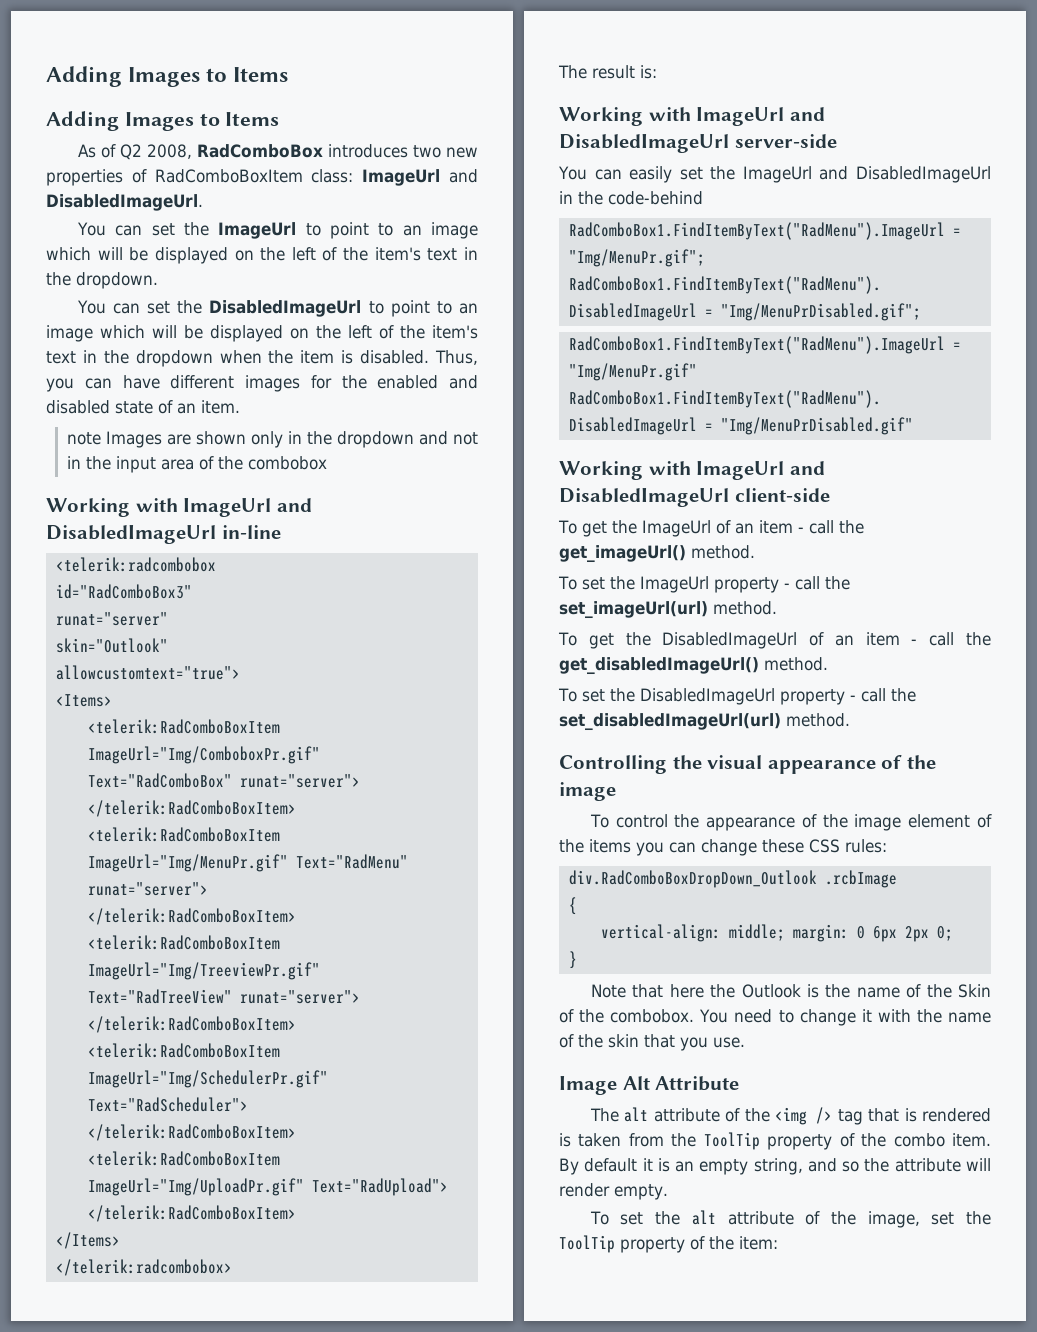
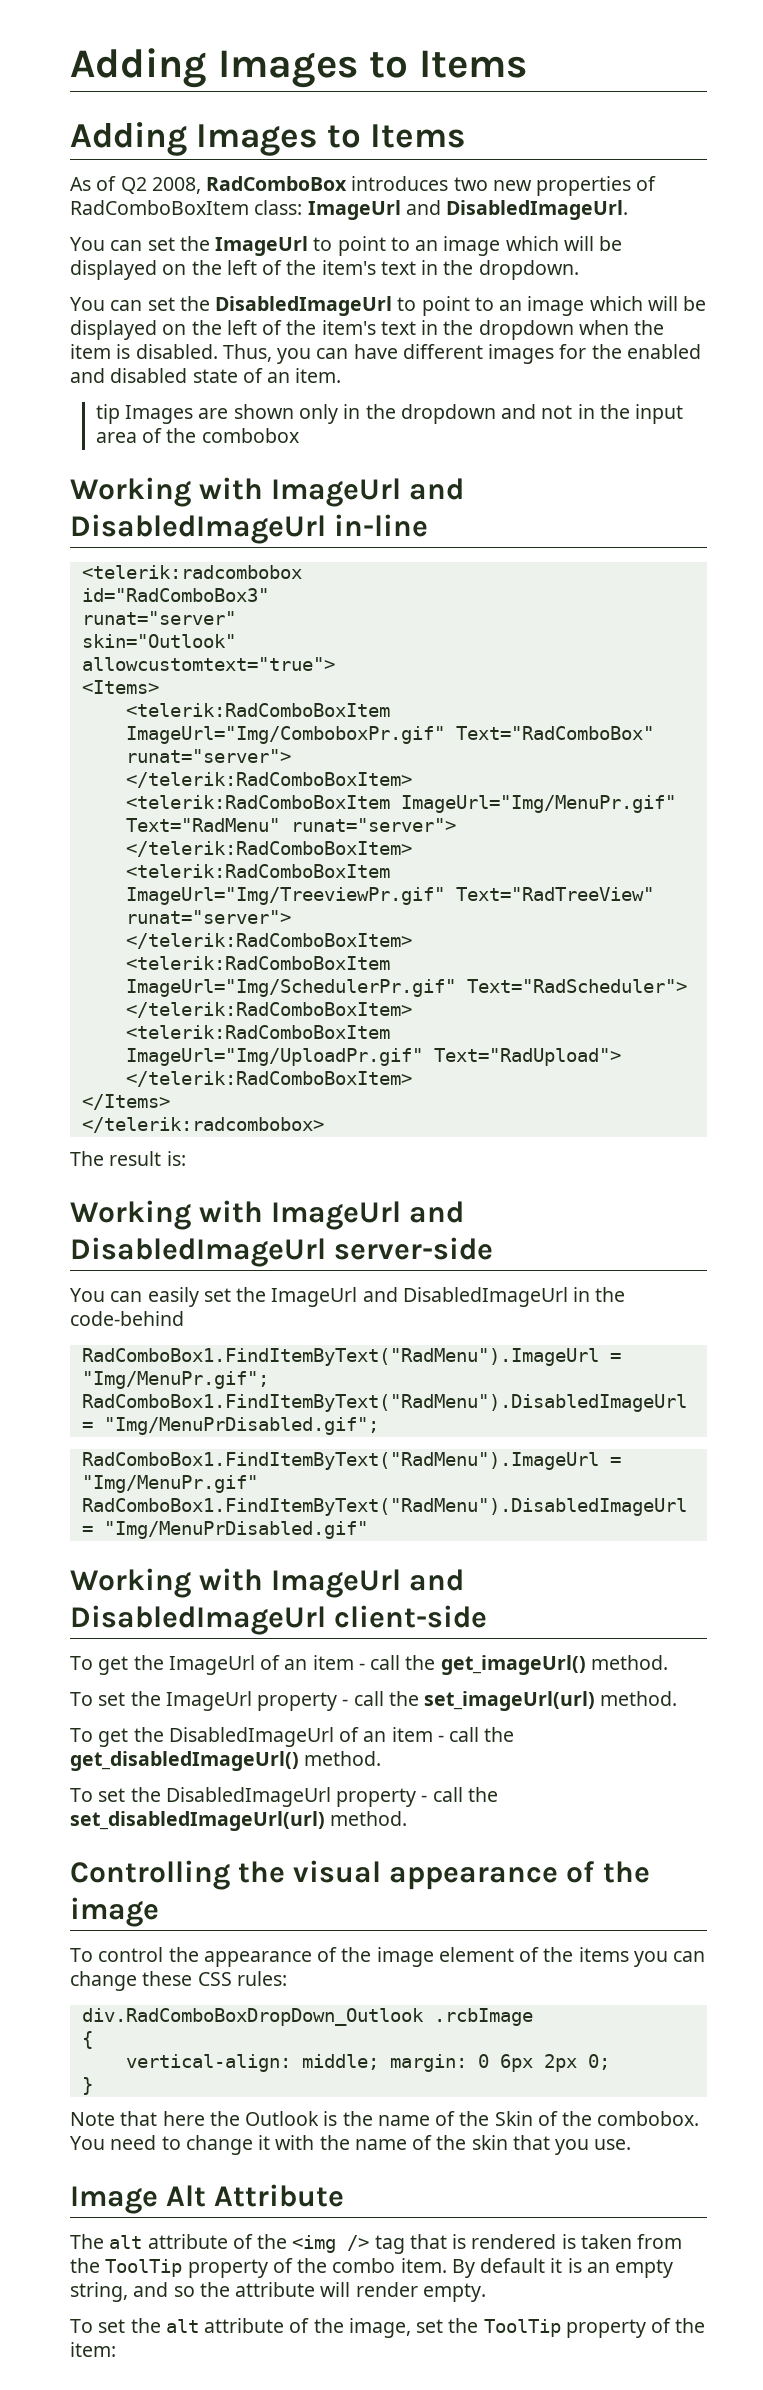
[66,432,101,445] note -> [95,404,120,424] tip

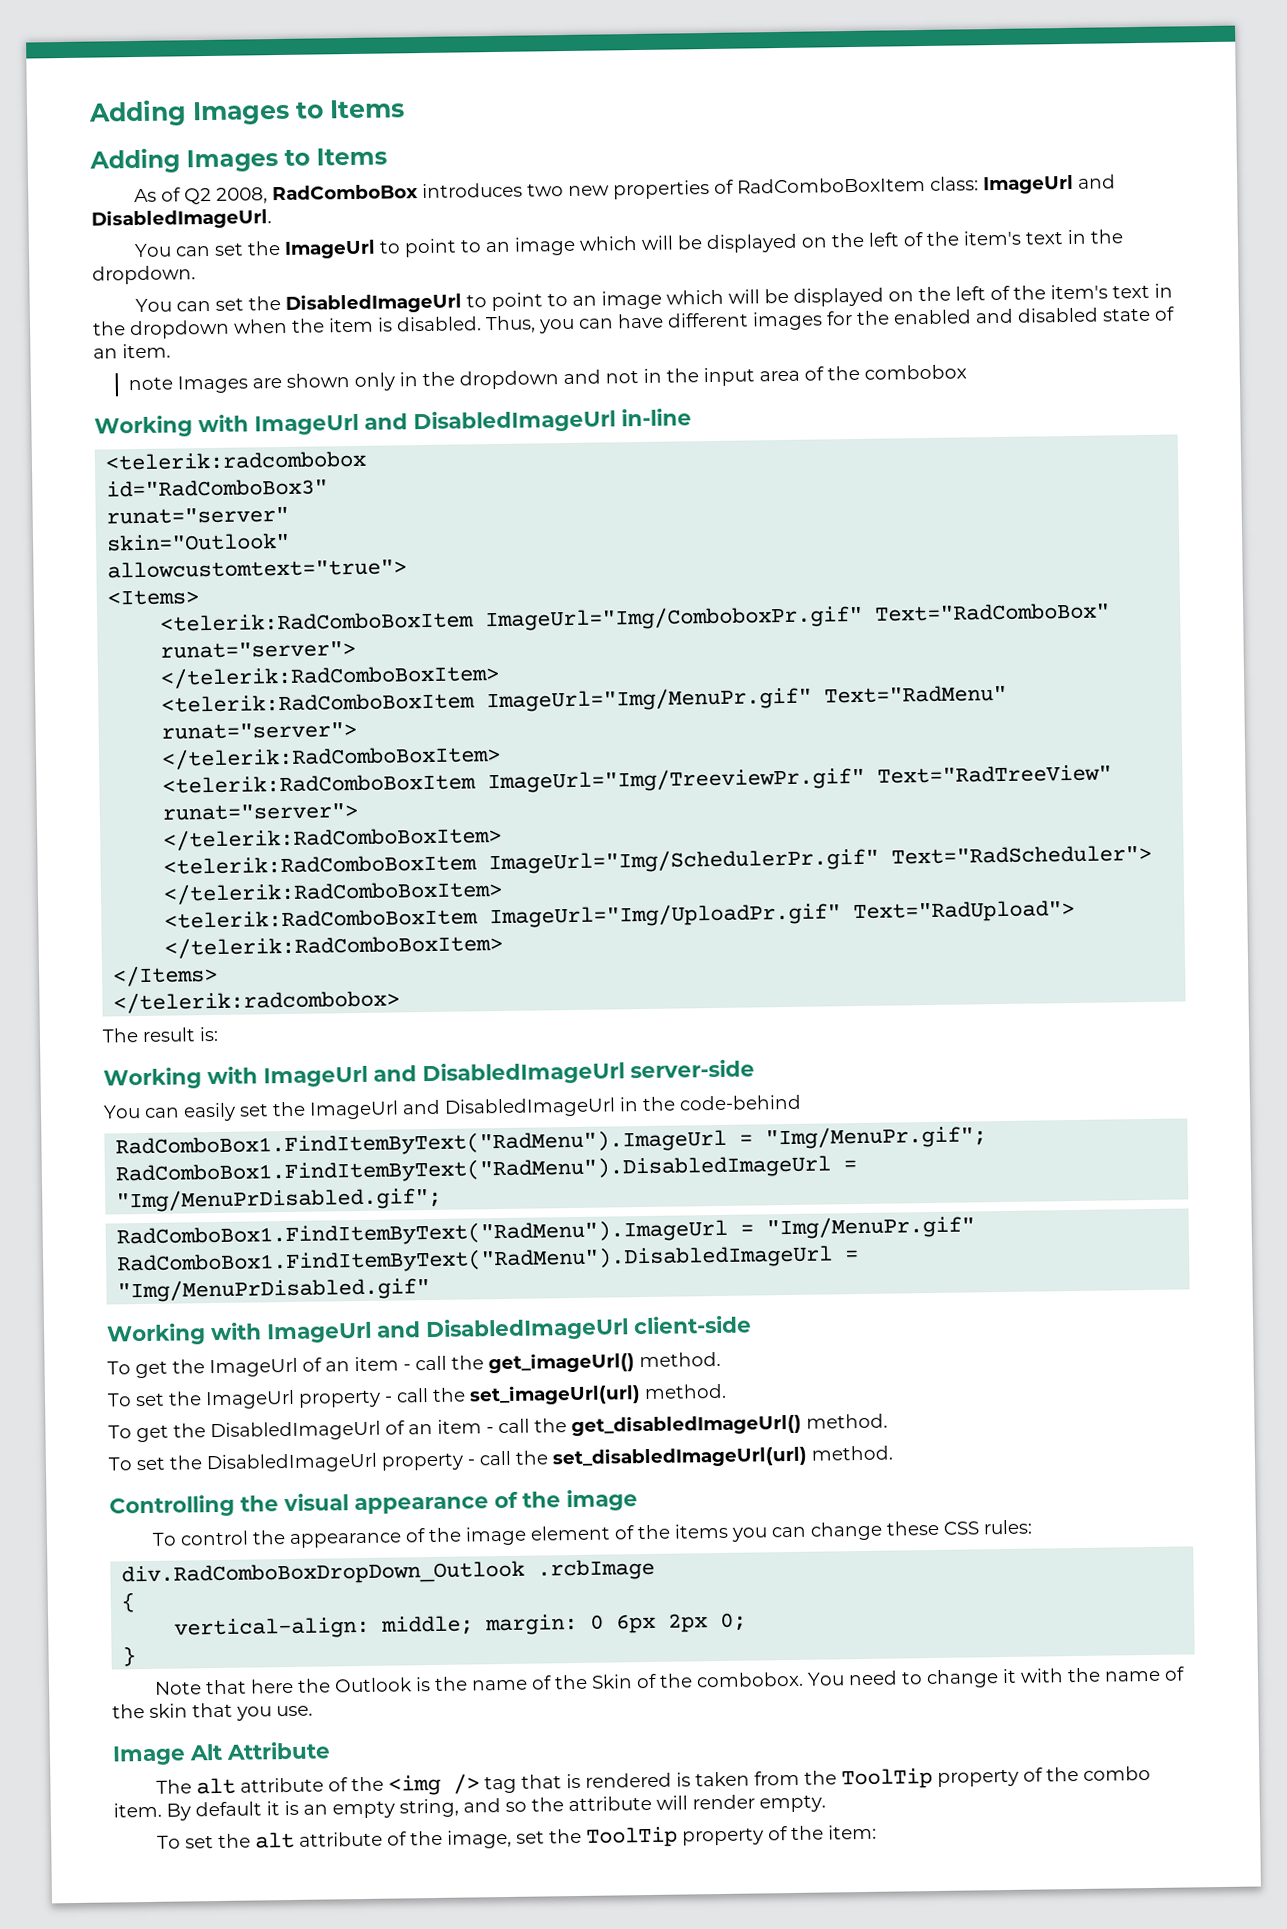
[95,404,120,424] tip -> [127,376,173,391] note

